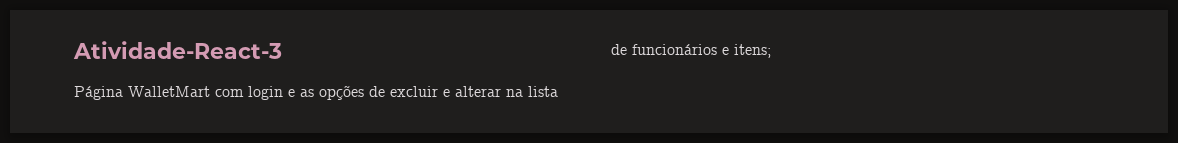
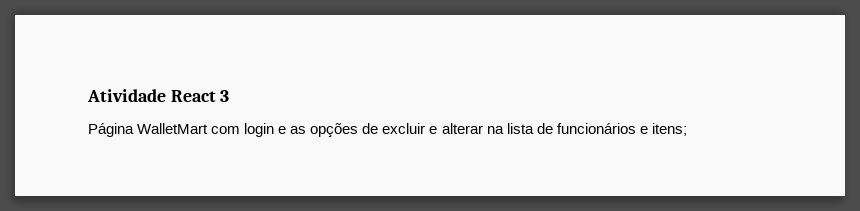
[73,41,282,59] Atividade-React-3 -> [87,89,230,102] Atividade React 3

